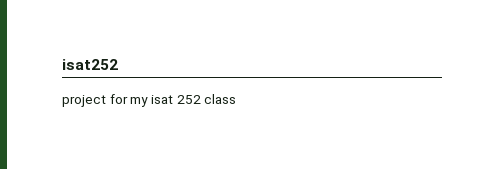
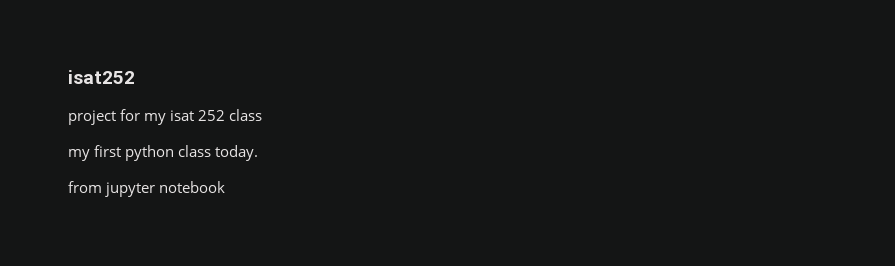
(237, 99) none -> [68,145,259,161] [68,181,226,197] // my first python class today. // from jupyter notebook

